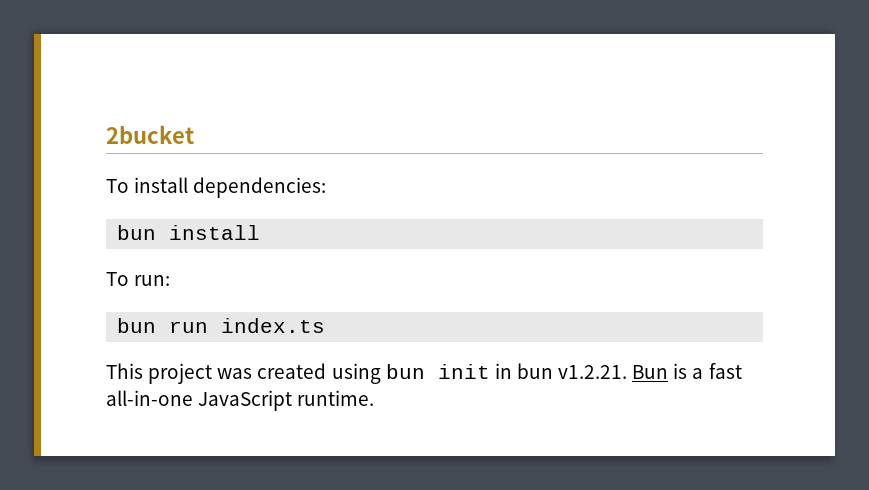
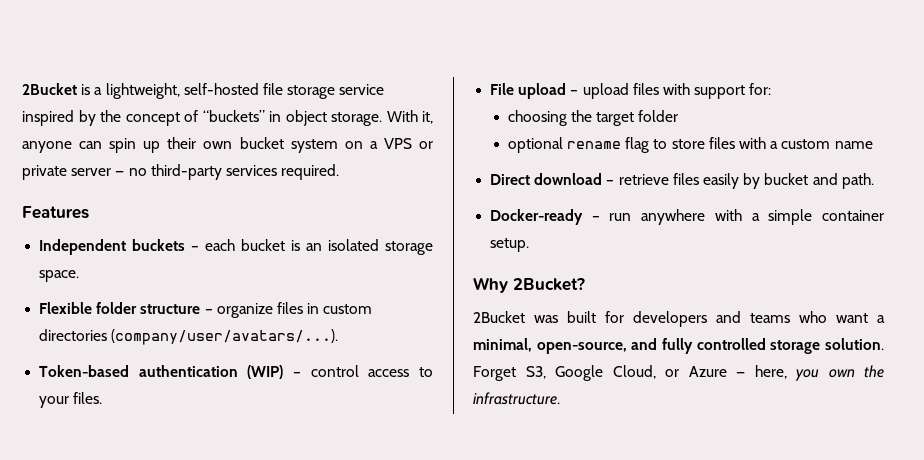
[106,125,194,144] [106,177,327,198] [117,225,261,240] [106,272,171,286] [117,318,326,333] [106,363,742,384] [106,390,375,411] 2bucket // To install dependencies: // bun install // To run: // bun run index.ts // This project was created using bun init in bun v1.2.21. Bun is a fast all-in-one JavaScript runtime. -> [22,83,385,99] [22,110,433,126] [22,137,433,153] [22,164,340,180] [22,206,89,219] [39,239,433,255] [39,270,80,282] [39,302,373,318] [39,329,339,345] [39,365,433,379] [39,392,103,408] [490,83,772,99] [507,110,679,126] [507,137,873,153] [490,173,874,189] [490,209,884,225] [490,238,530,252] [473,277,585,293] [473,311,885,327] [473,338,884,354] [473,365,884,381] [473,392,560,405] 2Bucket is a lightweight, self-hosted file storage service inspired by the concept of “buckets” in object storage. With it, anyone can spin up their own bucket system on a VPS or private server — no third-party services required. // Features // Independent buckets – each bucket is an isolated storage space. // Flexible folder structure – organize files in custom directories (company/user/avatars/...). // Token-based authentication (WIP) – control access to your files. // File upload – upload files with support for: // choosing the target folder // optional rename flag to store files with a custom name // Direct download – retrieve files easily by bucket and path. // Docker-ready – run anywhere with a simple container setup. // Why 2Bucket? // 2Bucket was built for developers and teams who want a minimal, open-source, and fully controlled storage solution. Forget S3, Google Cloud, or Azure — here, you own the infrastructure.

